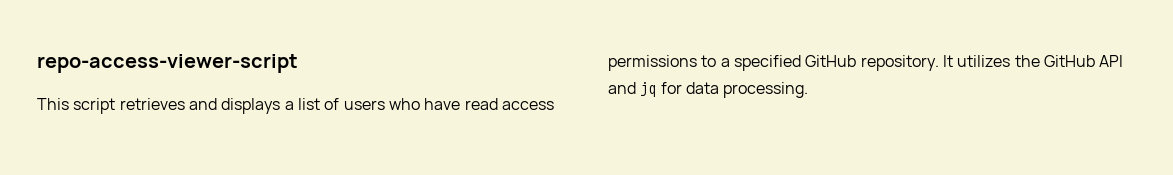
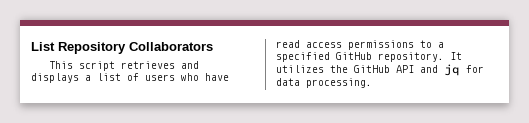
[37,54,298,73] repo-access-viewer-script -> [31,42,213,54] List Repository Collaborators

